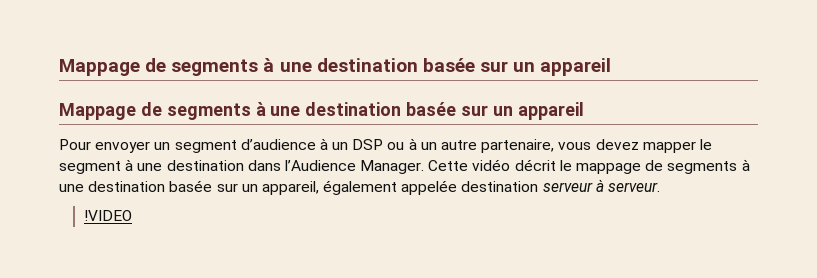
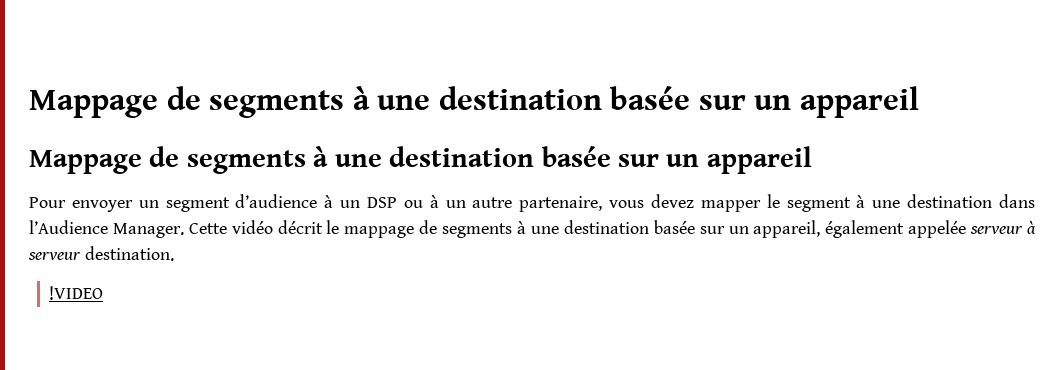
[461,181,539,192] destination -> (967, 229) none
[608,182,661,192] serveur. -> [28,246,174,261] serveur destination.

